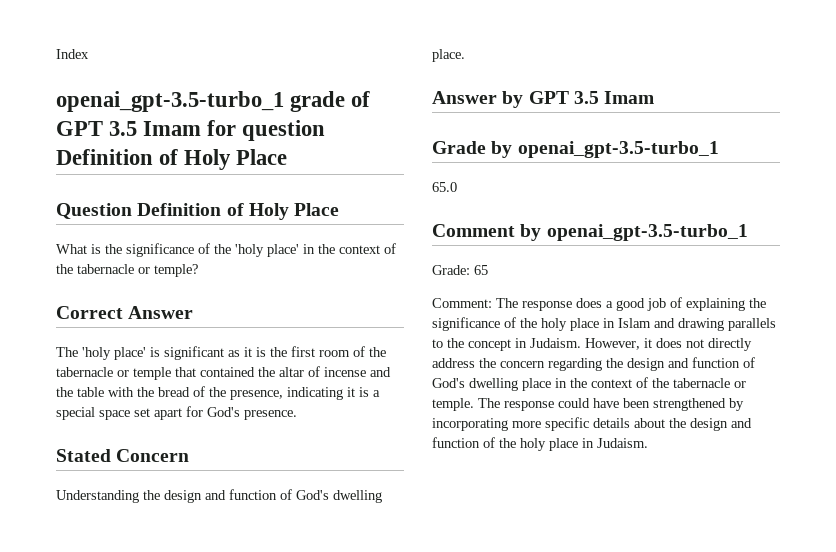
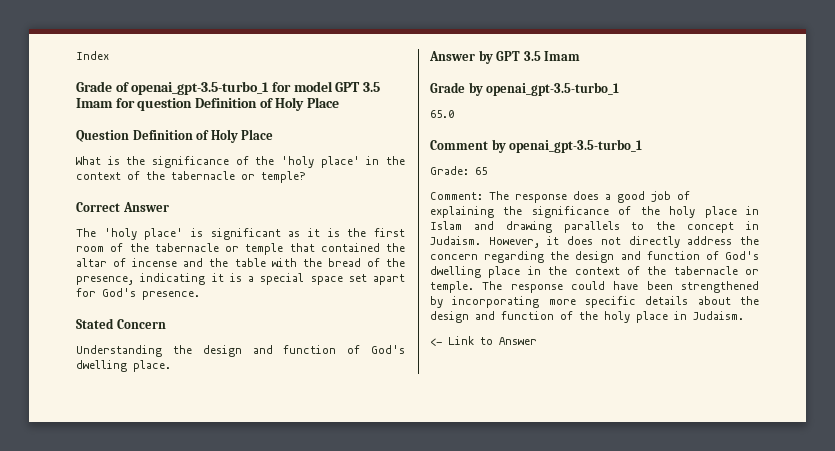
[56,91,371,112] openai_gpt-3.5-turbo_1 grade of -> [76,81,333,95] Grade of openai_gpt-3.5-turbo_1 for model
(648, 443) none -> [430,336,537,346] // <- Link to Answer

